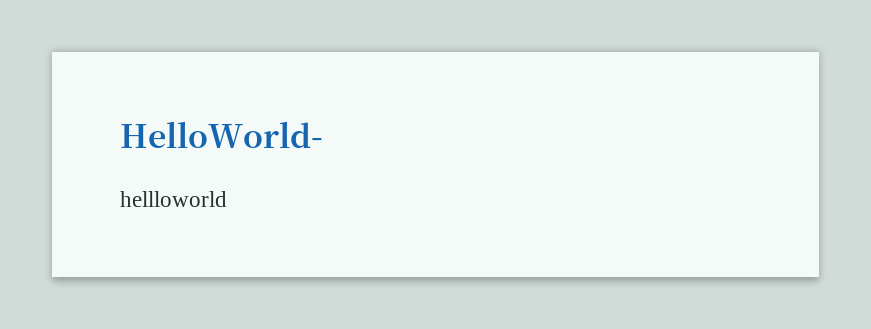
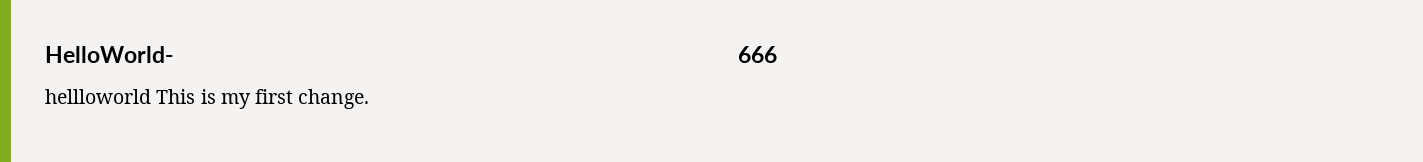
(227, 199) none -> [156,89,370,109] [738,46,777,63] This is my first change. // 666

